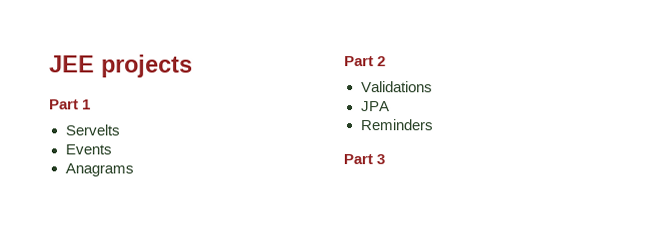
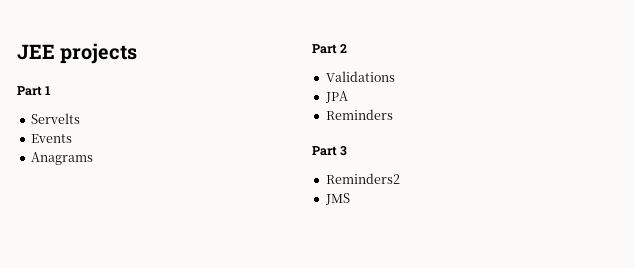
(386, 159) none -> [325,173,400,184] [324,193,350,205] // Reminders2 // JMS

